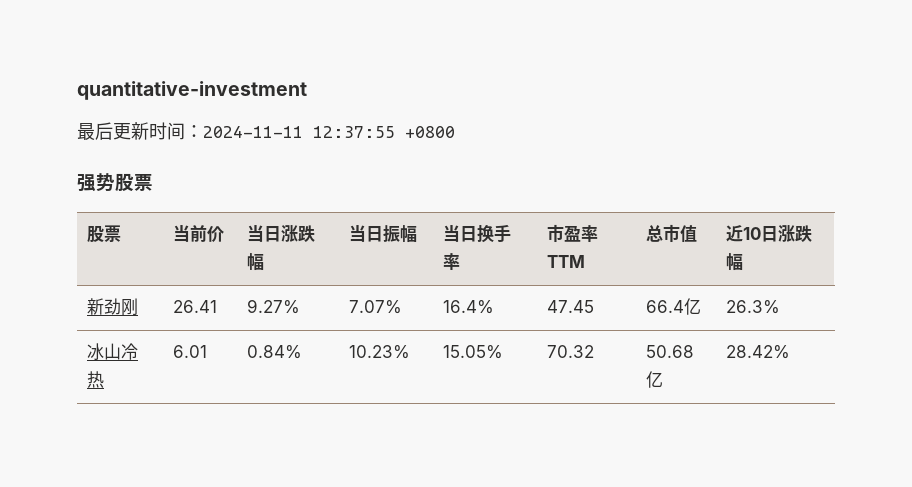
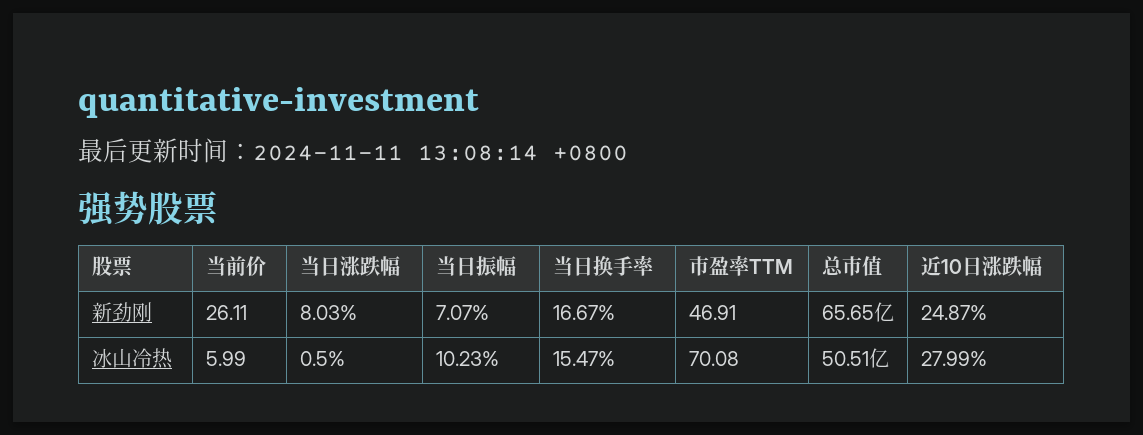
[313,126,395,138] 12:37:55 -> [418,145,538,161] 13:08:14
[173,300,218,313] [247,299,301,314] 26.41 | 9.27% -> [205,305,247,320] [299,305,357,320] 26.11 | 8.03%
[443,300,495,314] [547,300,595,313] [646,298,702,315] [726,300,781,314] 16.4% | 47.45 | 66.4亿 | 26.3% -> [552,305,615,320] [688,305,736,320] [821,302,894,322] [920,305,987,320] 16.67% | 46.91 | 65.65亿 | 24.87%
[173,345,208,358] [247,345,303,359] 6.01 | 0.84% -> [205,351,246,366] [299,351,345,366] 5.99 | 0.5%
[443,345,504,359] [547,345,595,358] [646,345,695,358] [646,371,664,388] [726,345,791,359] 15.05% | 70.32 | 50.68亿 | 28.42% -> [552,351,615,366] [688,351,739,366] [821,348,889,368] [920,351,987,366] 15.47% | 70.08 | 50.51亿 | 27.99%

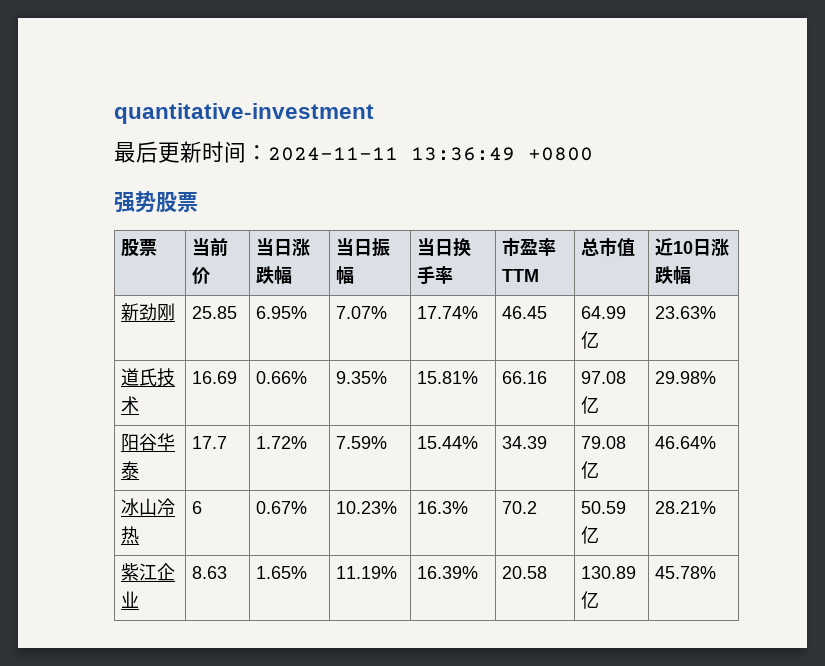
[418,145,538,161] 13:08:14 -> [411,147,515,161] 13:36:49
[205,305,247,320] [299,305,357,320] 26.11 | 8.03% -> [192,306,238,319] [256,306,308,319] 25.85 | 6.95%
[552,305,615,320] [688,305,736,320] [821,302,894,322] [920,305,987,320] 16.67% | 46.91 | 65.65亿 | 24.87% -> [417,306,479,319] [502,306,548,319] [581,306,627,319] [581,331,600,349] [655,306,717,319] [121,368,176,387] [121,396,140,414] [192,371,238,384] [256,371,308,384] [336,371,388,384] [417,371,479,384] [502,371,548,384] [581,371,627,384] [581,396,600,414] [655,371,717,384] [121,433,176,451] [121,461,140,479] [192,436,228,449] [256,436,308,449] [336,436,388,449] [417,436,479,449] [502,436,548,449] [581,436,627,449] [581,461,600,479] [655,436,717,449] 17.74% | 46.45 | 64.99亿 | 23.63% // 道氏技术 | 16.69 | 0.66% | 9.35% | 15.81% | 66.16 | 97.08亿 | 29.98% // 阳谷华泰 | 17.7 | 1.72% | 7.59% | 15.44% | 34.39 | 79.08亿 | 46.64%
[205,351,246,366] [299,351,345,366] 5.99 | 0.5% -> [192,501,203,514] [256,501,308,514] 6 | 0.67%
[552,351,615,366] [688,351,739,366] [821,348,889,368] [920,351,987,366] 15.47% | 70.08 | 50.51亿 | 27.99% -> [417,501,469,514] [502,501,538,514] [581,501,627,514] [581,526,600,544] [655,501,717,514] [121,563,176,581] [121,591,140,608] [192,566,228,579] [256,566,308,579] [336,566,398,579] [417,566,479,579] [502,566,548,579] [581,566,637,579] [581,591,600,609] [655,566,717,579] 16.3% | 70.2 | 50.59亿 | 28.21% // 紫江企业 | 8.63 | 1.65% | 11.19% | 16.39% | 20.58 | 130.89亿 | 45.78%

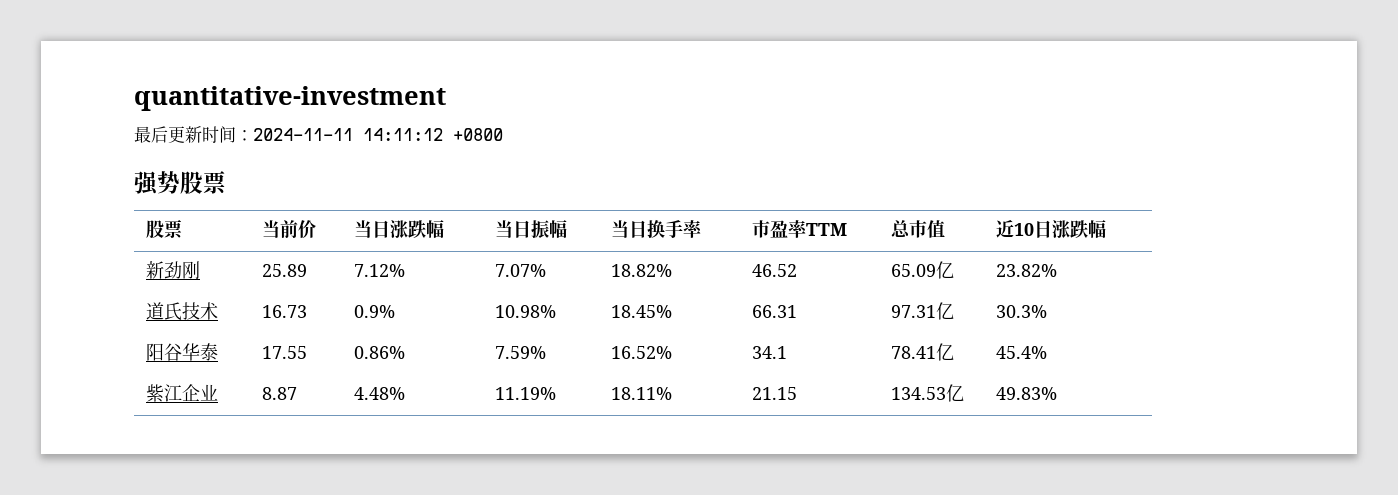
[411,147,515,161] 13:36:49 -> [363,128,443,141] 14:11:12
[192,306,238,319] [256,306,308,319] 25.85 | 6.95% -> [262,264,308,277] [354,264,406,277] 25.89 | 7.12%
[417,306,479,319] [502,306,548,319] [581,306,627,319] [581,331,600,349] [655,306,717,319] 17.74% | 46.45 | 64.99亿 | 23.63% -> [611,264,673,277] [752,264,798,277] [891,261,955,279] [996,264,1058,277] 18.82% | 46.52 | 65.09亿 | 23.82%
[192,371,238,384] [256,371,308,384] [336,371,388,384] [417,371,479,384] [502,371,548,384] [581,371,627,384] [581,396,600,414] [655,371,717,384] 16.69 | 0.66% | 9.35% | 15.81% | 66.16 | 97.08亿 | 29.98% -> [262,305,308,318] [354,305,396,318] [495,305,557,318] [611,305,673,318] [752,305,798,318] [891,302,955,320] [996,305,1048,318] 16.73 | 0.9% | 10.98% | 18.45% | 66.31 | 97.31亿 | 30.3%
[192,436,228,449] [256,436,308,449] 17.7 | 1.72% -> [262,346,308,359] [354,346,406,359] 17.55 | 0.86%
[417,436,479,449] [502,436,548,449] [581,436,627,449] [581,461,600,479] [655,436,717,449] [121,498,176,516] [121,526,140,544] [192,501,203,514] [256,501,308,514] [336,501,398,514] [417,501,469,514] [502,501,538,514] [581,501,627,514] [581,526,600,544] [655,501,717,514] 15.44% | 34.39 | 79.08亿 | 46.64% // 冰山冷热 | 6 | 0.67% | 10.23% | 16.3% | 70.2 | 50.59亿 | 28.21% -> [611,346,673,359] [752,346,788,359] [891,343,955,361] [996,346,1048,359] 16.52% | 34.1 | 78.41亿 | 45.4%
[192,566,228,579] [256,566,308,579] 8.63 | 1.65% -> [262,387,298,400] [354,387,406,400] 8.87 | 4.48%
[417,566,479,579] [502,566,548,579] [581,566,637,579] [581,591,600,609] [655,566,717,579] 16.39% | 20.58 | 130.89亿 | 45.78% -> [611,387,673,400] [752,387,798,400] [891,384,965,402] [996,387,1058,400] 18.11% | 21.15 | 134.53亿 | 49.83%

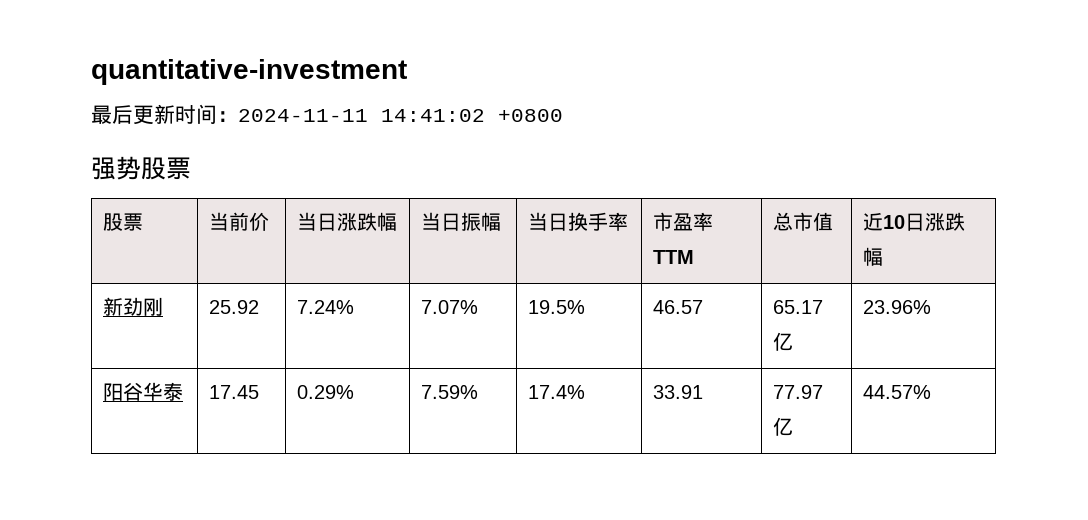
[363,128,443,141] 14:11:12 -> [381,109,485,122] 14:41:02
[262,264,308,277] [354,264,406,277] 25.89 | 7.12% -> [208,300,259,314] [296,300,354,314] 25.92 | 7.24%
[611,264,673,277] [752,264,798,277] [891,261,955,279] [996,264,1058,277] [146,302,219,321] [262,305,308,318] [354,305,396,318] [495,305,557,318] [611,305,673,318] [752,305,798,318] [891,302,955,320] [996,305,1048,318] 18.82% | 46.52 | 65.09亿 | 23.82% // 道氏技术 | 16.73 | 0.9% | 10.98% | 18.45% | 66.31 | 97.31亿 | 30.3% -> [527,300,585,314] [652,300,703,314] [772,300,823,314] [772,332,793,351] [862,300,931,314] 19.5% | 46.57 | 65.17亿 | 23.96%
[262,346,308,359] [354,346,406,359] 17.55 | 0.86% -> [208,385,259,399] [296,385,354,399] 17.45 | 0.29%
[611,346,673,359] [752,346,788,359] [891,343,955,361] [996,346,1048,359] [146,384,219,402] [262,387,298,400] [354,387,406,400] [495,387,557,400] [611,387,673,400] [752,387,798,400] [891,384,965,402] [996,387,1058,400] 16.52% | 34.1 | 78.41亿 | 45.4% // 紫江企业 | 8.87 | 4.48% | 11.19% | 18.11% | 21.15 | 134.53亿 | 49.83% -> [527,385,585,399] [652,385,703,399] [772,385,823,399] [772,417,793,436] [862,385,931,399] 17.4% | 33.91 | 77.97亿 | 44.57%

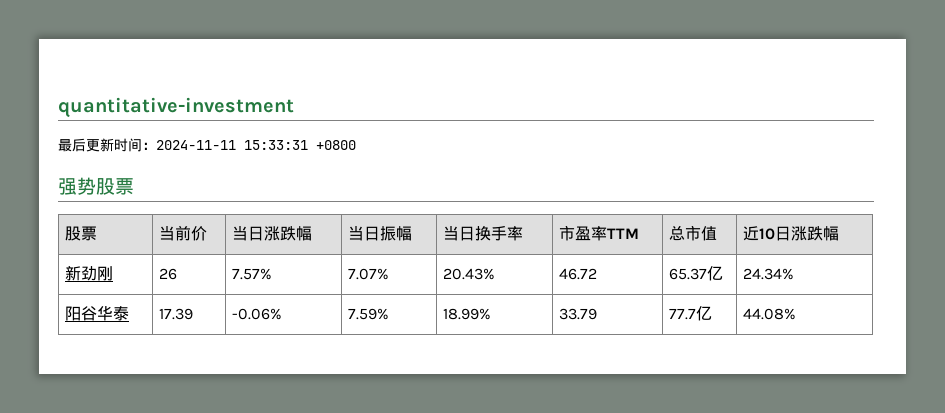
[381,109,485,122] 14:41:02 -> [244,140,308,150] 15:33:31
[208,300,259,314] [296,300,354,314] 25.92 | 7.24% -> [158,268,177,280] [231,268,272,280] 26 | 7.57%
[527,300,585,314] [652,300,703,314] [772,300,823,314] [772,332,793,351] [862,300,931,314] 19.5% | 46.57 | 65.17亿 | 23.96% -> [442,268,495,280] [558,268,597,280] [668,266,723,281] [742,268,794,280] 20.43% | 46.72 | 65.37亿 | 24.34%
[208,385,259,399] [296,385,354,399] 17.45 | 0.29% -> [158,308,193,320] [231,308,282,320] 17.39 | -0.06%
[527,385,585,399] [652,385,703,399] [772,385,823,399] [772,417,793,436] [862,385,931,399] 17.4% | 33.91 | 77.97亿 | 44.57% -> [442,308,491,320] [558,308,597,320] [668,306,712,321] [742,308,796,320] 18.99% | 33.79 | 77.7亿 | 44.08%

